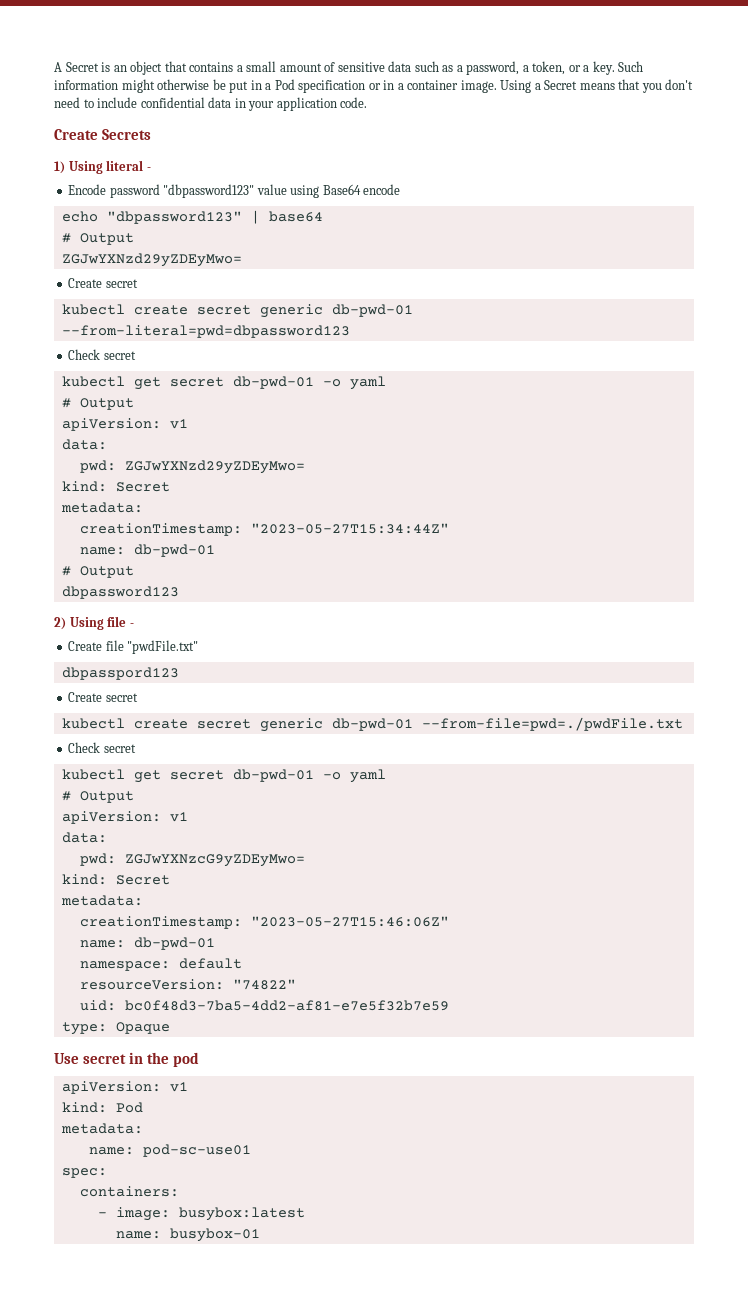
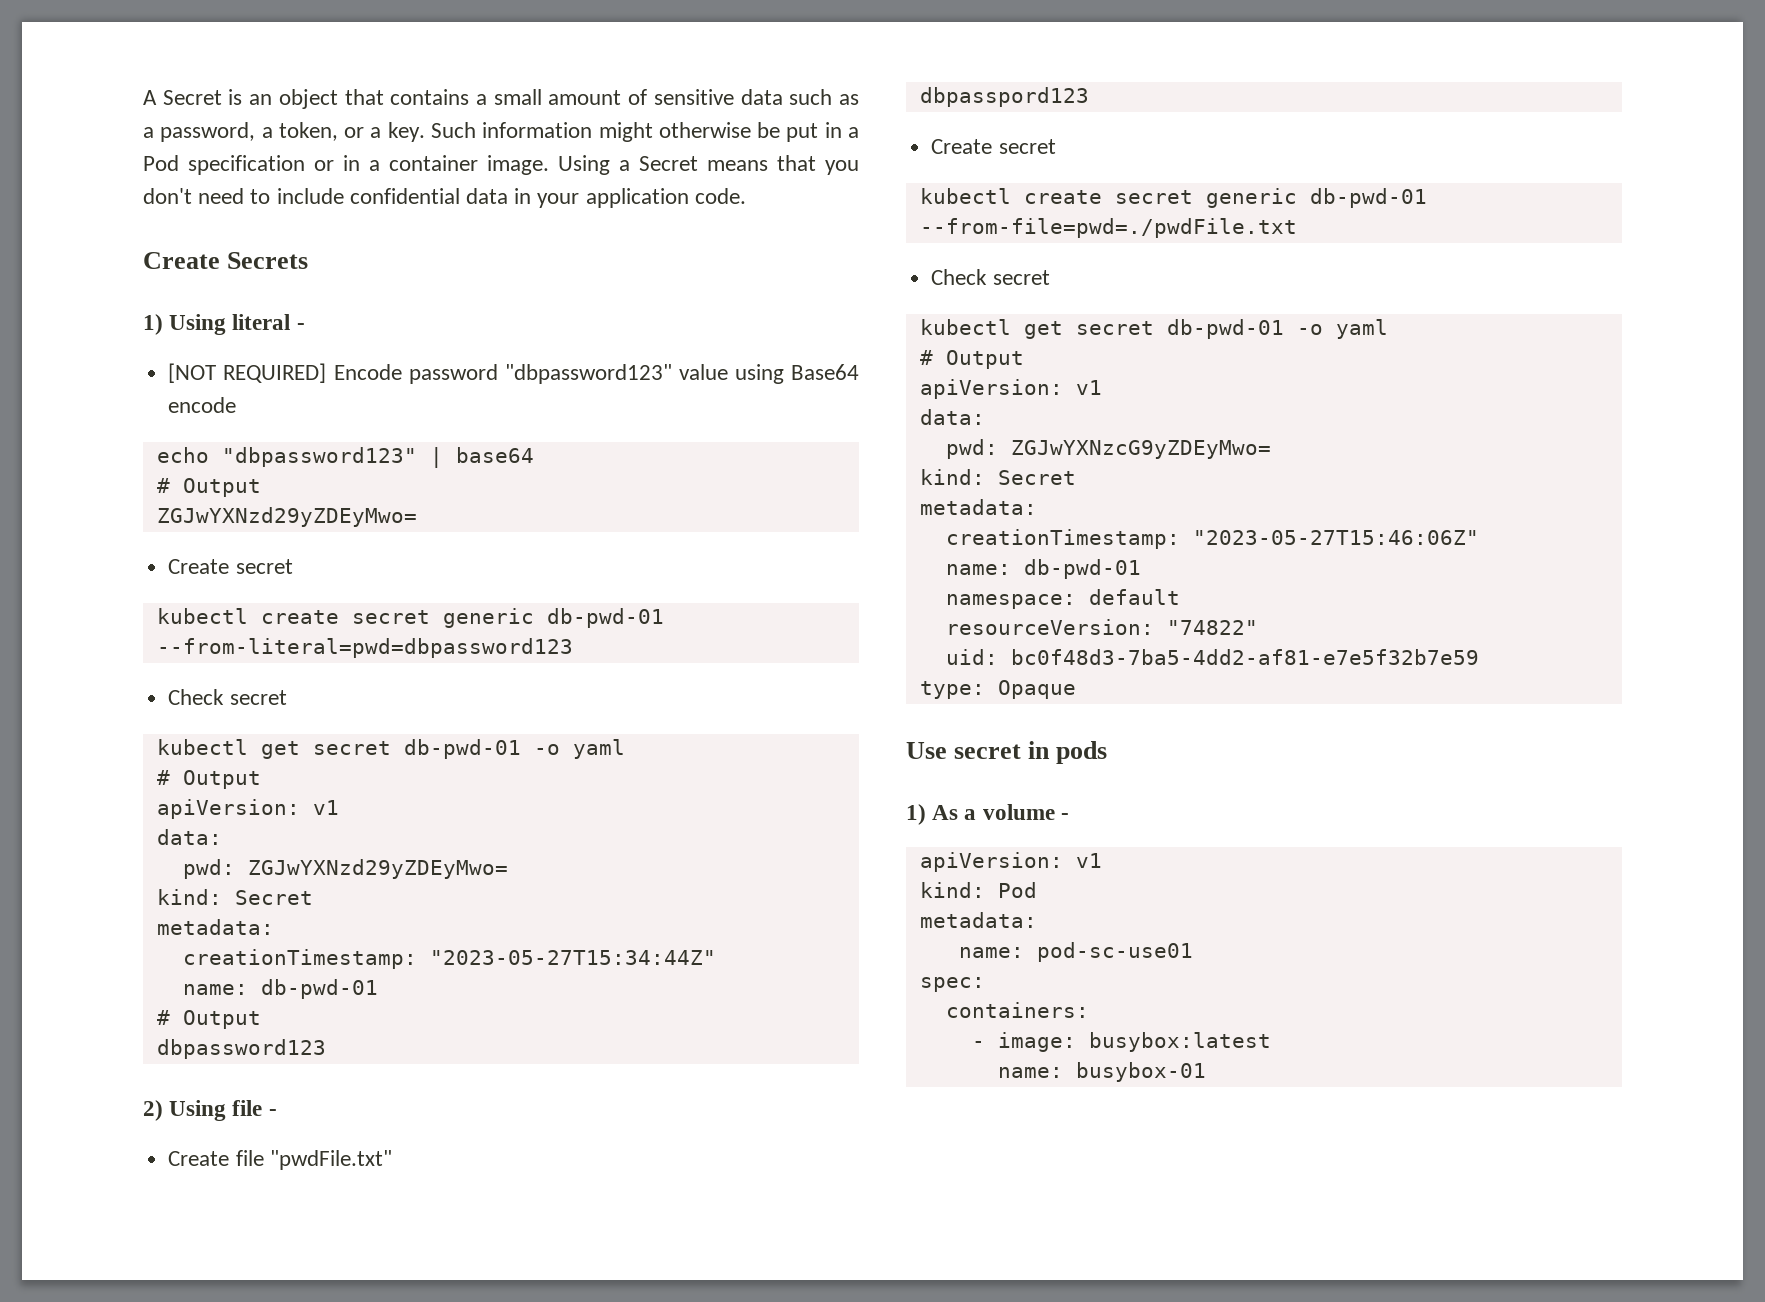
(151, 169) none -> [168,363,327,383] [NOT REQUIRED]
[147,1052,200,1067] the pod -> [1056,741,1108,764] [906,804,1069,825] pods // 1) As a volume -

